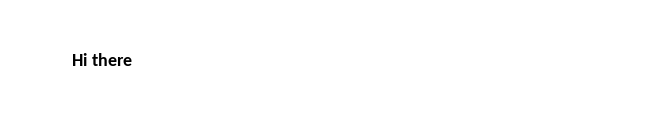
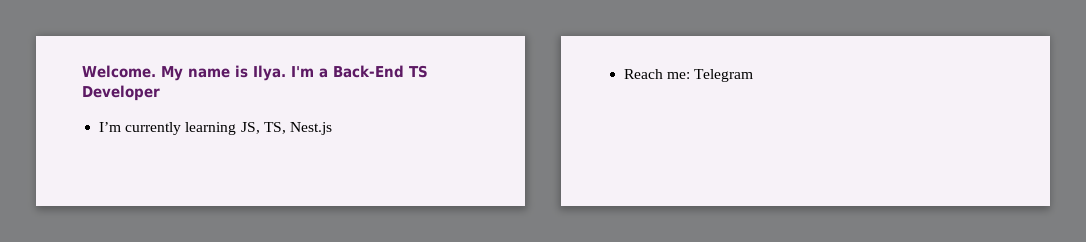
[72,53,132,66] Hi there -> [82,65,428,81] [82,85,160,101] [99,122,332,135] [624,69,754,82] Welcome. My name is Ilya. I'm a Back-End TS Developer // I’m currently learning JS, TS, Nest.js // Reach me: Telegram

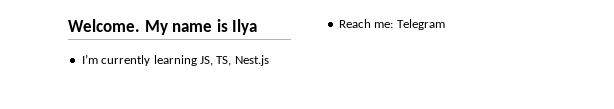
[253,65,428,81] [82,85,160,101] Ilya. I'm a Back-End TS Developer -> [232,19,258,35] Ilya

